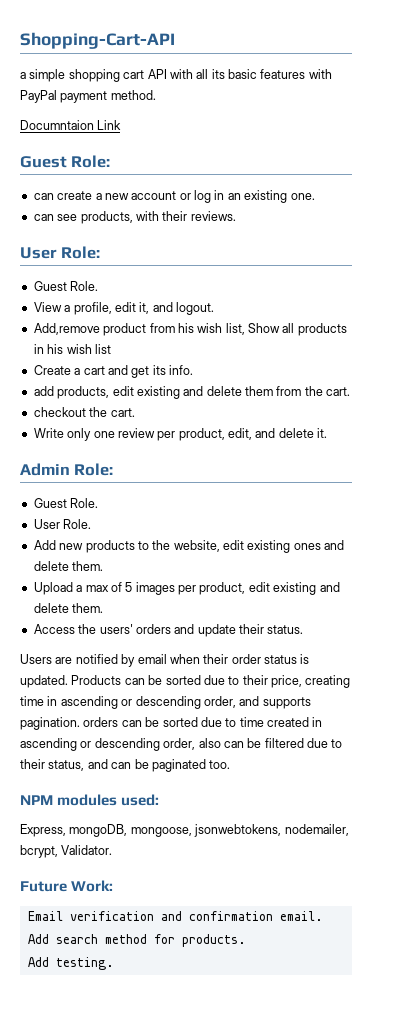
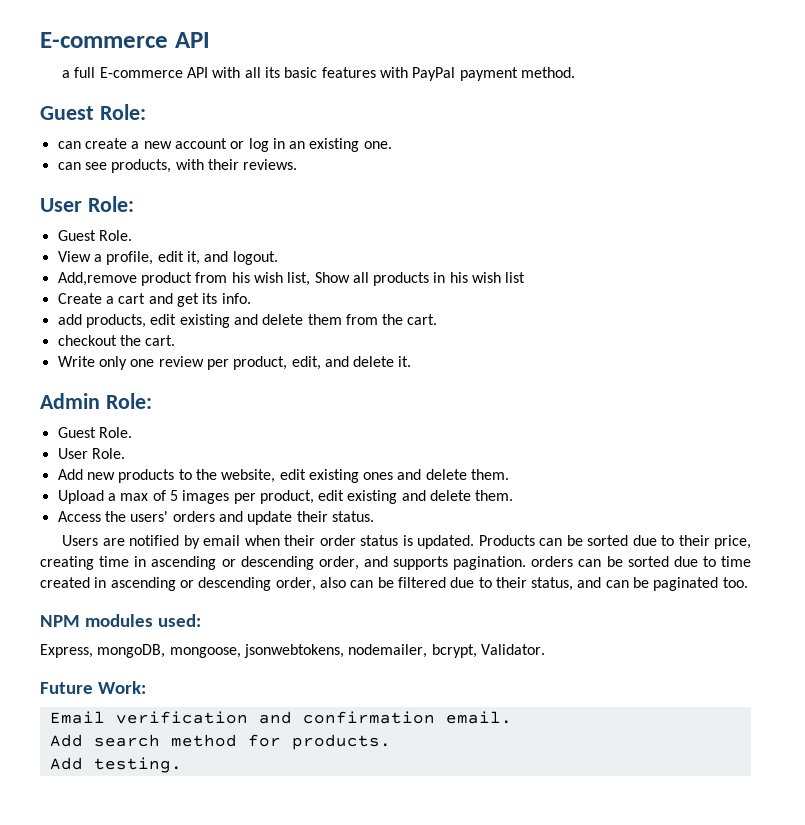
[20,32,175,49] [20,69,145,82] Shopping-Cart-API // a simple shopping cart -> [40,32,210,48] [62,67,183,78] E-commerce API // a full E-commerce
[20,120,122,130] // Documntaion Link -> (575, 72) none

